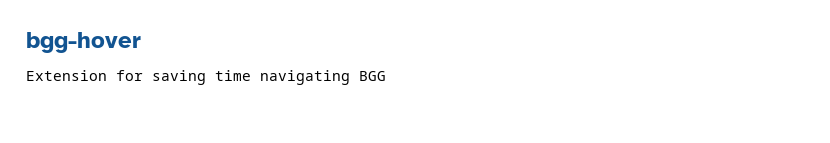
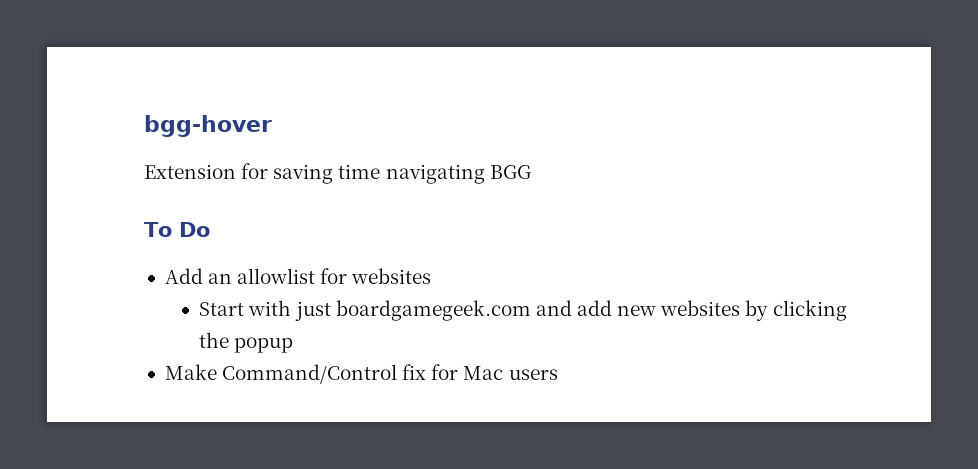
(386, 76) none -> [144,222,210,237] [164,268,432,284] [199,300,847,321] [199,332,294,353] [164,364,558,384] // To Do // Add an allowlist for websites // Start with just boardgamegeek.com and add new websites by clicking the popup // Make Command/Control fix for Mac users

